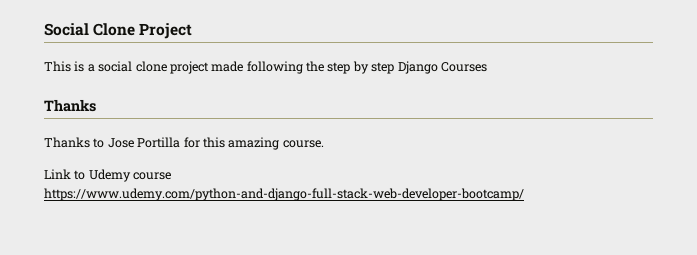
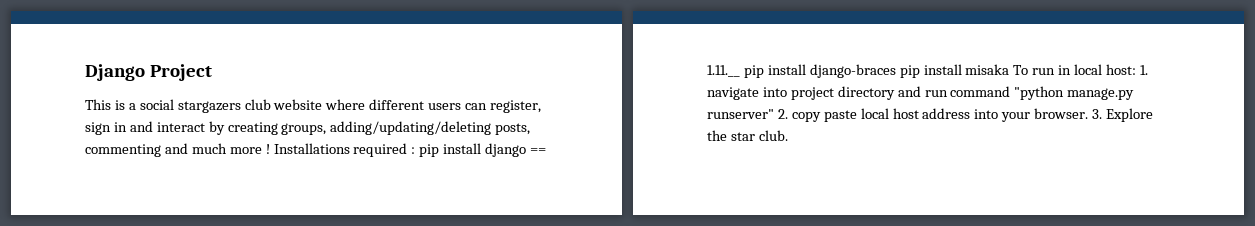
[44,23,136,36] Social Clone -> [85,64,145,81] Django
[135,61,487,74] [44,99,96,112] [44,137,324,150] [44,169,172,182] [44,188,524,201] clone project made following the step by step Django Courses // Thanks // Thanks to Jose Portilla for this amazing course. // Link to Udemy course https://www.udemy.com/python-and-django-full-stack-web-developer-bootcamp/ -> [177,99,542,113] [85,121,531,135] [85,143,547,157] [707,64,1148,78] [707,86,1135,100] [707,108,1154,122] [707,130,788,141] stargazers club website where different users can register, sign in and interact by creating groups, adding/updating/deleting posts, commenting and much more ! Installations required : pip install django == 1.11.__ pip install django-braces pip install misaka To run in local host: 1. navigate into project directory and run command "python manage.py runserver" 2. copy paste local host address into your browser. 3. Explore the star club.

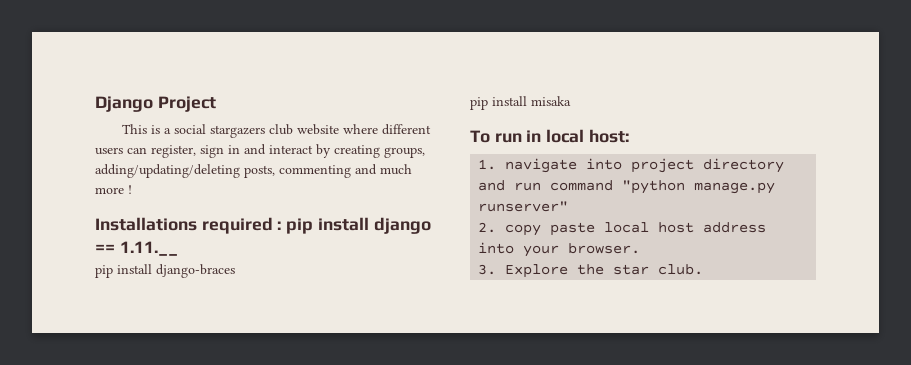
(270, 149) none -> (132, 189) //
(740, 71) none -> (178, 248) //
(896, 71) none -> (235, 271) //
(1010, 69) none -> (571, 101) //
(1137, 69) none -> (629, 136) //
(774, 114) none -> (569, 206) //
(1089, 113) none -> (641, 248) //

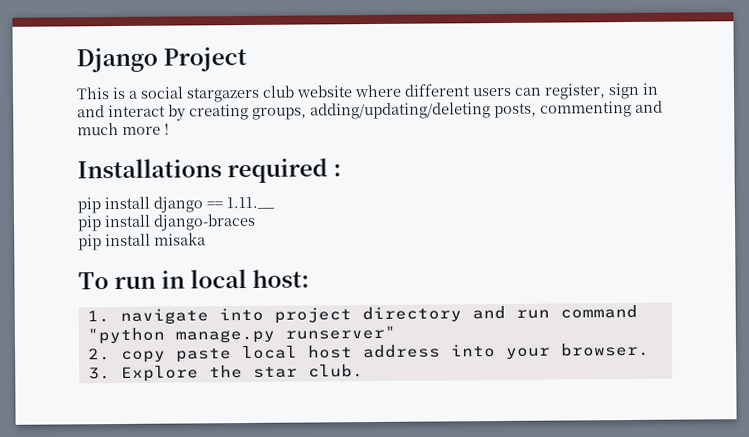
(282, 225) none -> (343, 170) //

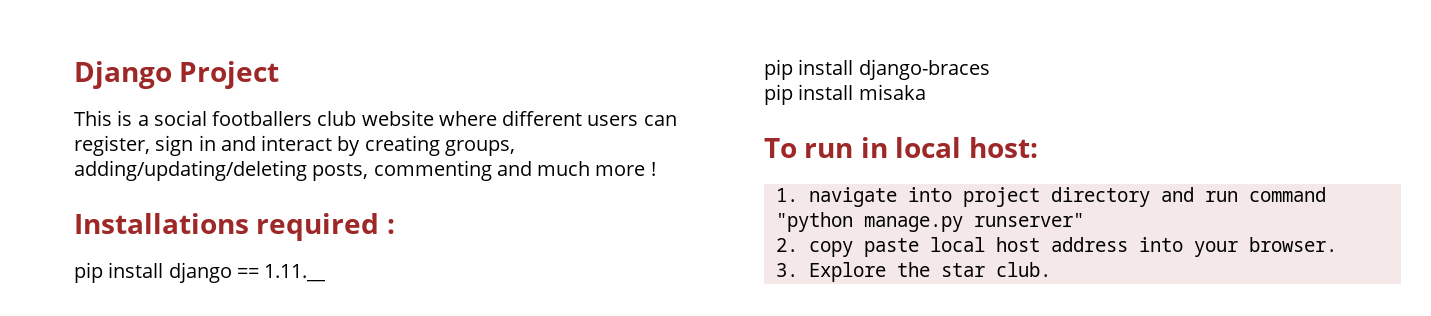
[186,86,260,103] stargazers -> [212,111,313,126] footballers

